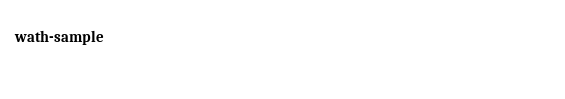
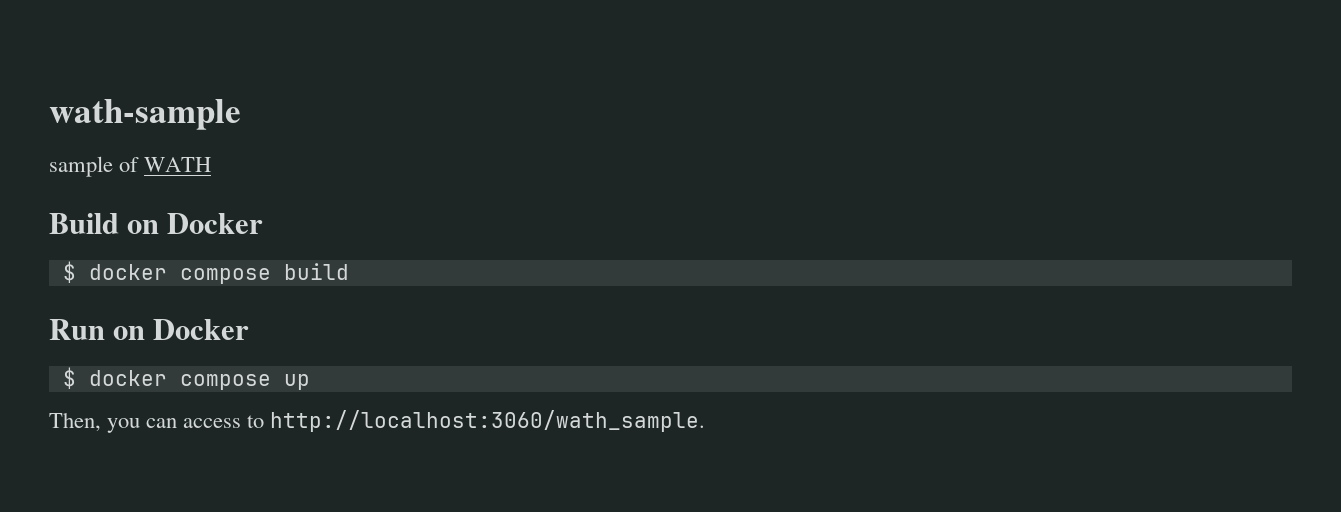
(104, 37) none -> [49,156,212,177] [49,213,264,234] [62,261,349,284] [49,319,250,340] [62,367,310,390] [49,410,706,433] // sample of WATH // Build on Docker // $ docker compose build // Run on Docker // $ docker compose up // Then, you can access to http://localhost:3060/wath_sample.

